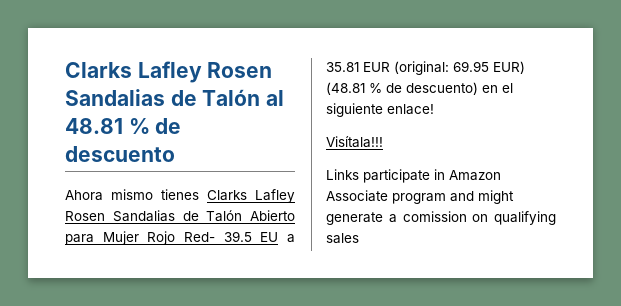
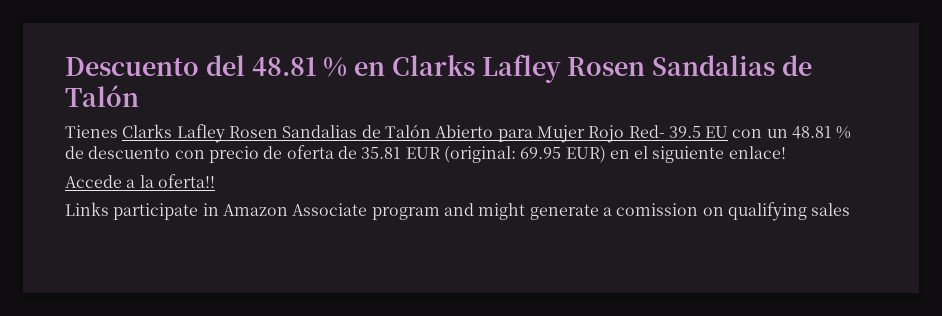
[65,61,273,83] [65,89,285,106] [65,118,182,134] [65,146,175,162] [65,189,199,201] Clarks Lafley Rosen Sandalias de Talón al 48.81 % de descuento // Ahora mismo tienes -> [65,54,812,83] [65,85,139,107] [65,125,118,138] Descuento del 48.81 % en Clarks Lafley Rosen Sandalias de Talón // Tienes
[287,234,295,243] a -> [732,126,852,139] [65,145,357,163] con un 48.81 % de descuento con precio de oferta de
[326,82,478,95] (48.81 % de descuento) -> (606, 154) none
[326,136,383,148] Visítala!!! -> [65,174,215,188] Accede a la oferta!!

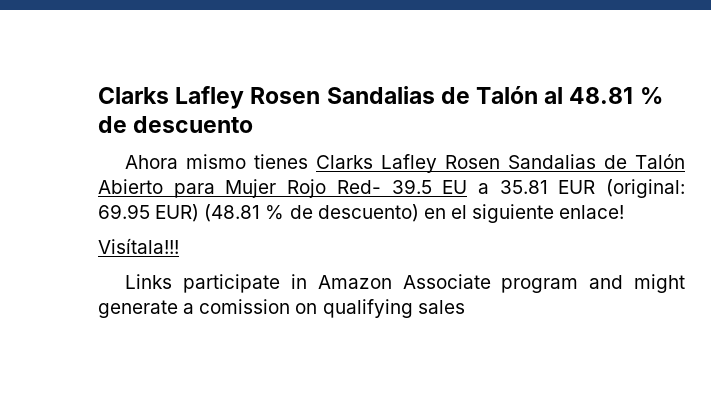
[65,54,812,83] [65,85,139,107] [65,125,118,138] Descuento del 48.81 % en Clarks Lafley Rosen Sandalias de Talón // Tienes -> [98,86,663,109] [98,116,254,133] [125,154,309,169] Clarks Lafley Rosen Sandalias de Talón al 48.81 % de descuento // Ahora mismo tienes
[732,126,852,139] [65,145,357,163] con un 48.81 % de descuento con precio de oferta de -> [477,183,489,194] a
(606, 154) none -> [204,204,419,222] (48.81 % de descuento)
[65,174,215,188] Accede a la oferta!! -> [98,238,179,254] Visítala!!!

